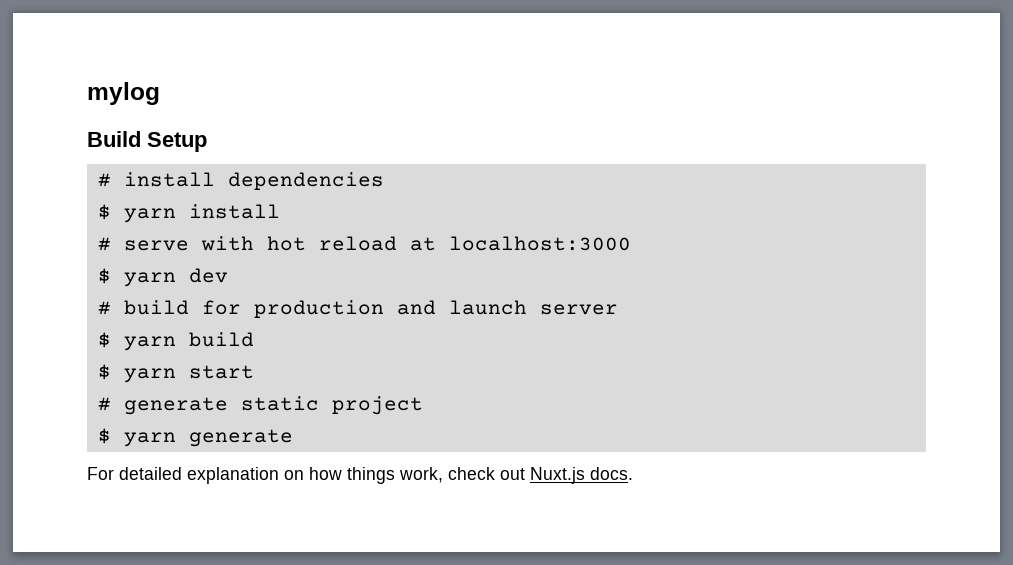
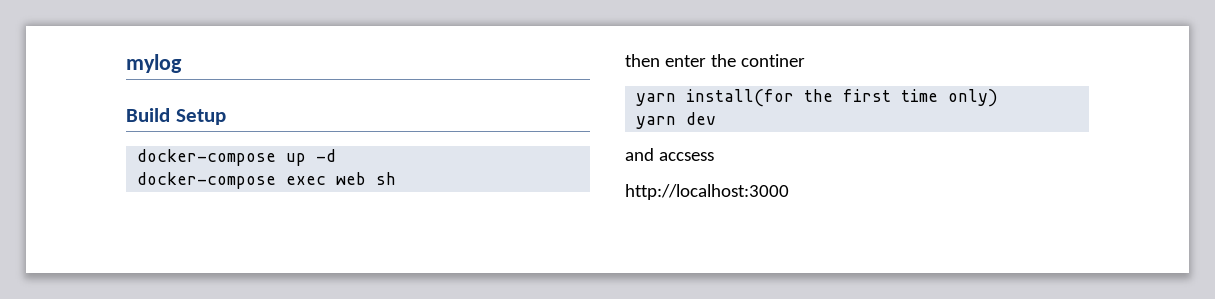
[97,172,384,190] [97,204,280,223] [97,236,631,251] [97,268,228,287] [97,300,618,318] [97,332,254,351] [97,364,254,383] [97,396,423,415] [97,428,293,447] [87,467,633,484] # install dependencies // $ yarn install // # serve with hot reload at localhost:3000 // $ yarn dev // # build for production and launch server // $ yarn build // $ yarn start // # generate static project // $ yarn generate // For detailed explanation on how things work, check out Nuxt.js docs. -> [137,149,337,166] [137,172,397,189] [625,54,805,67] [636,89,999,107] [636,112,717,129] [625,148,714,161] [625,184,789,200] docker-compose up -d // docker-compose exec web sh // then enter the continer // yarn install(for the first time only) // yarn dev // and accsess // http://localhost:3000

